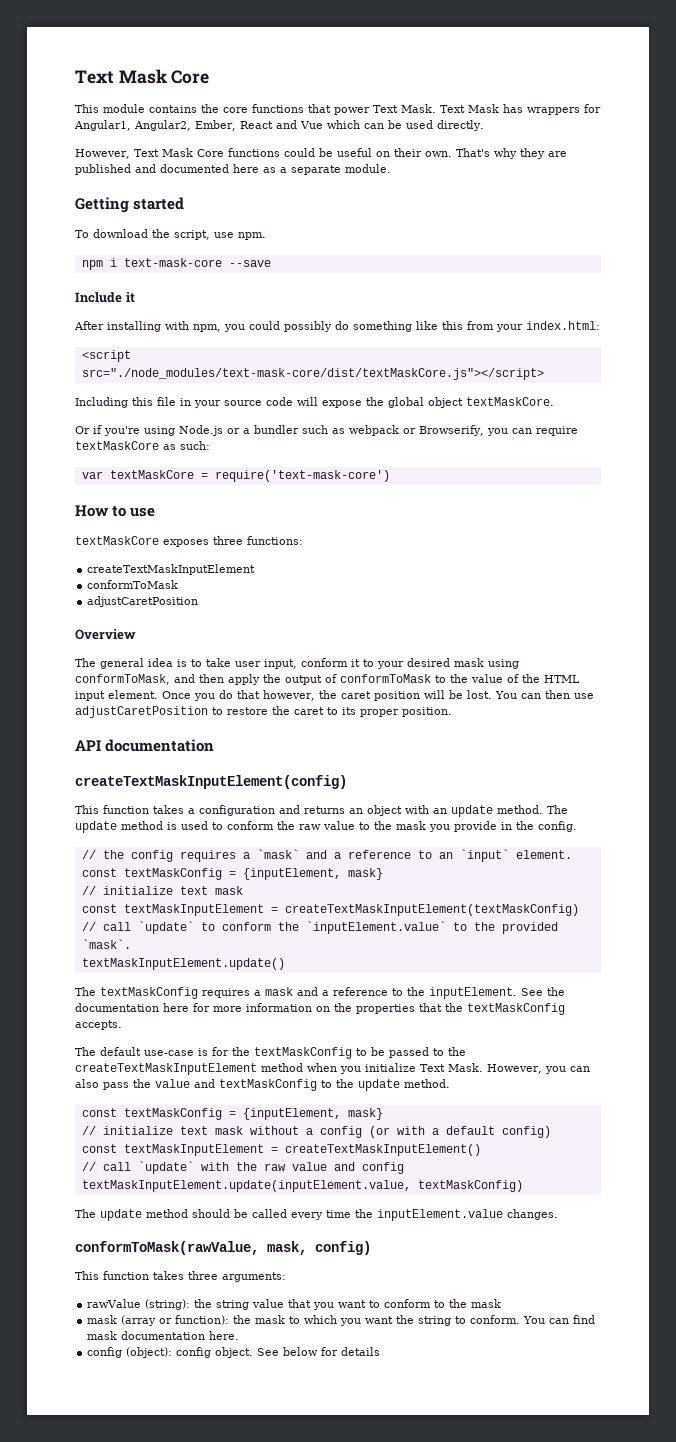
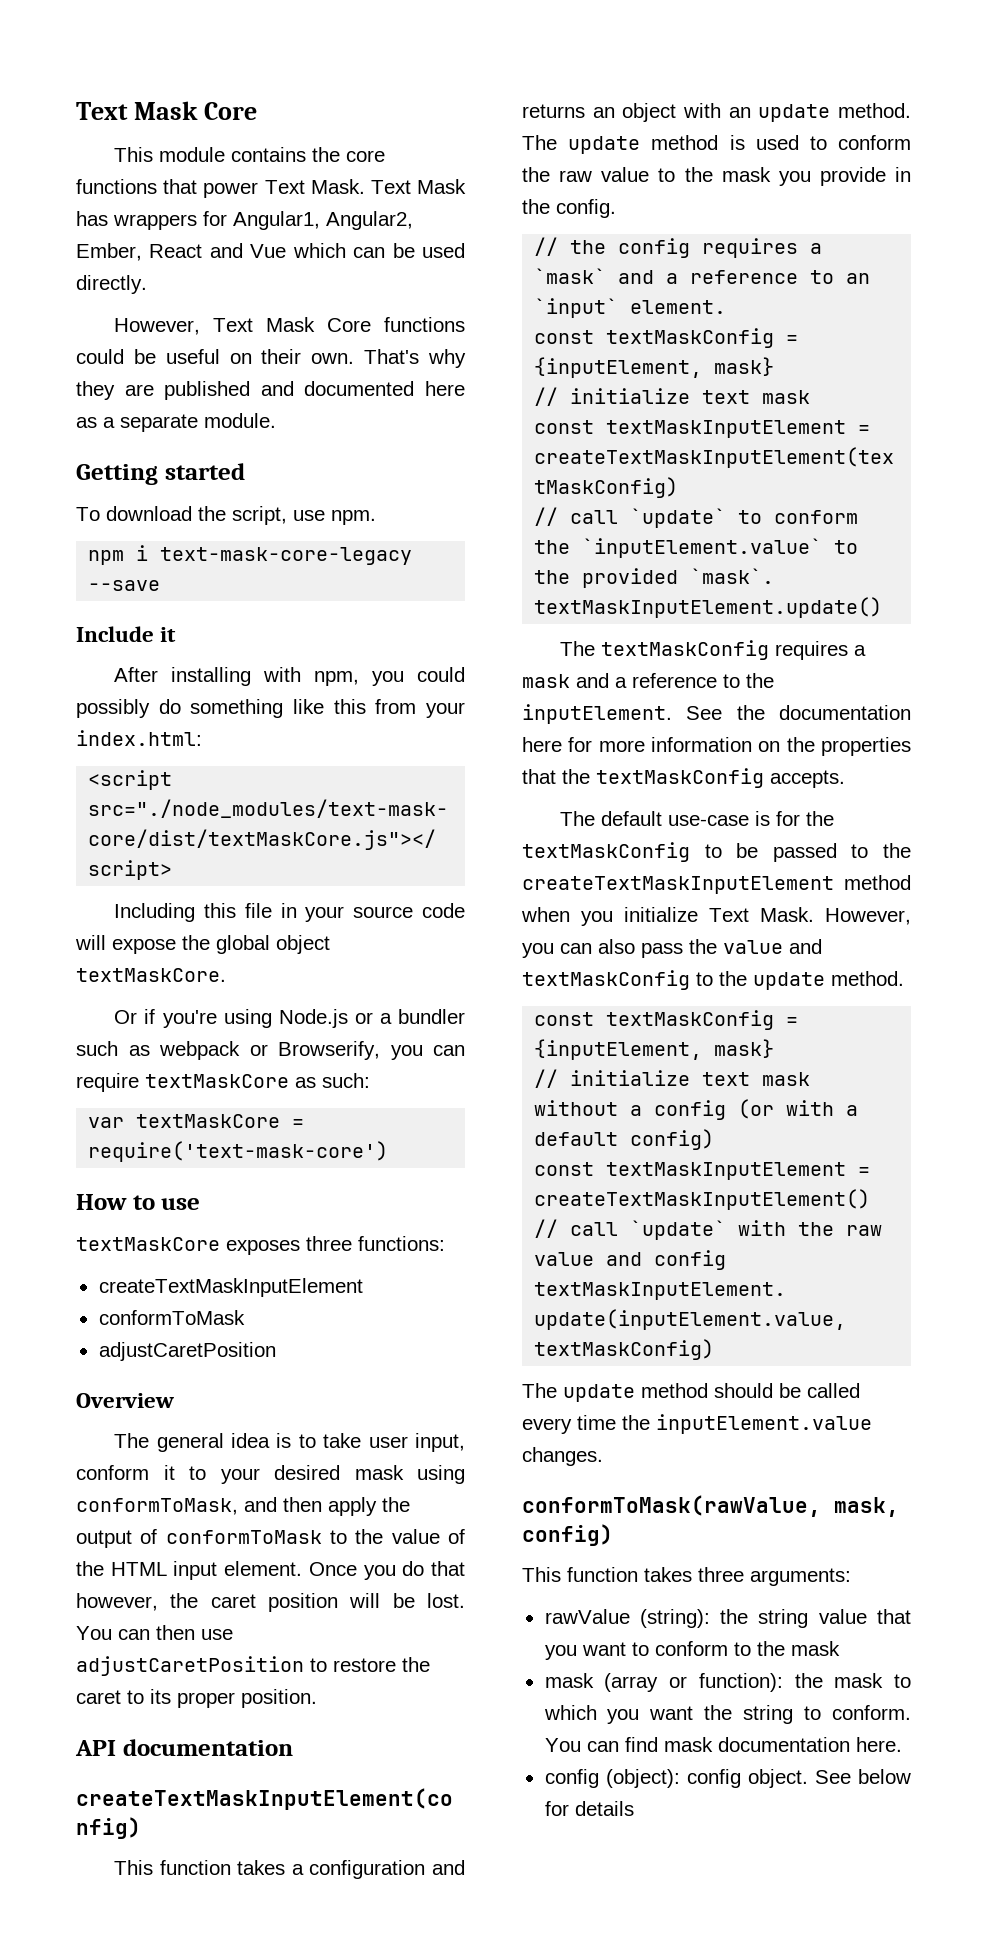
[123,258,222,267] text-mask-core -> [160,547,413,565] text-mask-core-legacy

